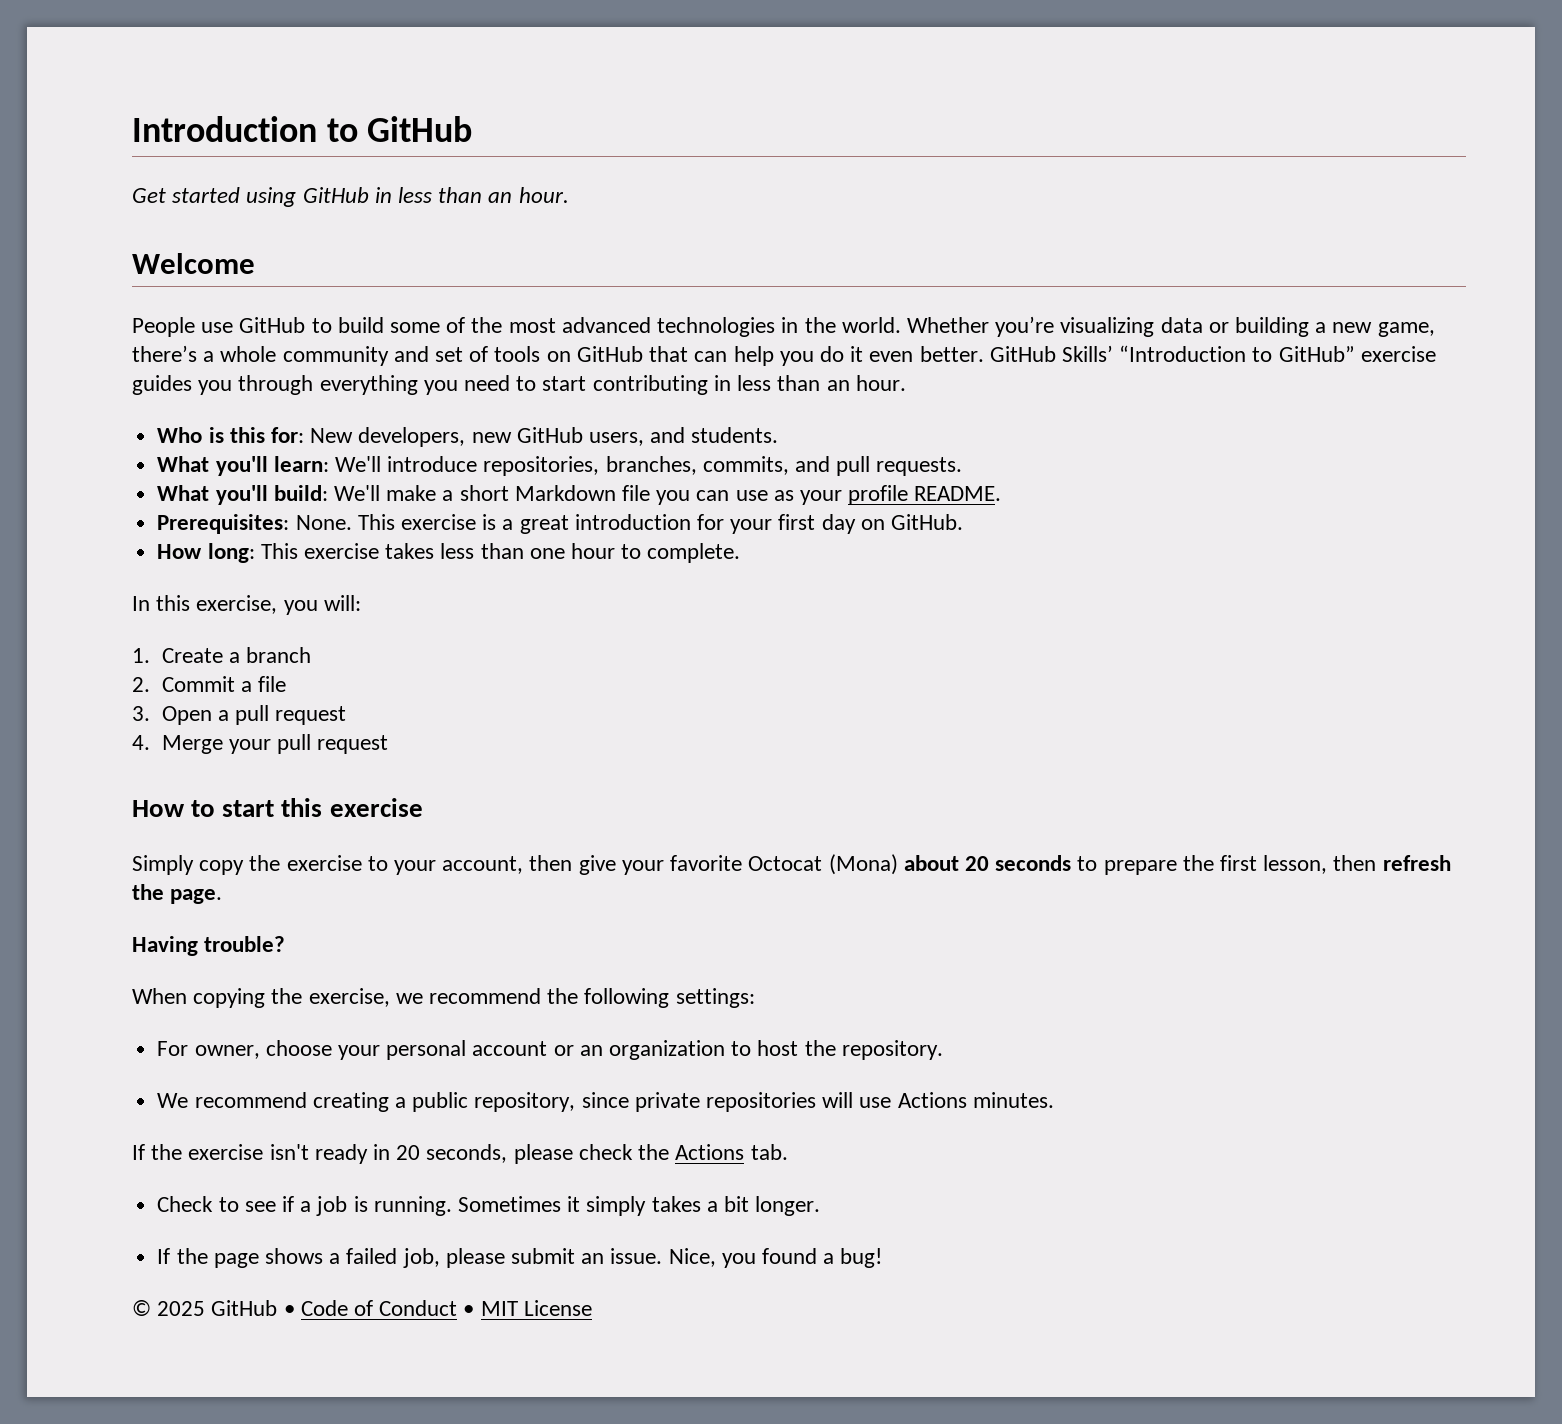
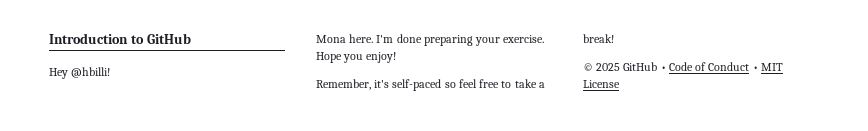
[132,187,569,207] [132,253,255,274] [132,316,1435,337] [132,345,1436,366] [132,375,906,395] [157,427,779,447] [157,456,963,476] [157,485,1002,505] [157,514,964,534] [157,543,741,563] [132,595,361,615] [132,647,311,663] [132,676,286,692] [132,705,347,725] [132,734,389,754] [132,798,423,817] [132,854,1451,875] [132,884,223,904] [132,936,286,956] [132,988,755,1008] [157,1040,943,1060] [157,1092,1054,1112] [132,1144,788,1164] [157,1196,821,1216] [157,1248,883,1268] Get started using GitHub in less than an hour. // Welcome // People use GitHub to build some of the most advanced technologies in the world. Whether you’re visualizing data or building a new game, there’s a whole community and set of tools on GitHub that can help you do it even better. GitHub Skills’ “Introduction to GitHub” exercise guides you through everything you need to start contributing in less than an hour. // Who is this for: New developers, new GitHub users, and students. // What you'll learn: We'll introduce repositories, branches, commits, and pull requests. // What you'll build: We'll make a short Markdown file you can use as your profile README. // Prerequisites: None. This exercise is a great introduction for your first day on GitHub. // How long: This exercise takes less than one hour to complete. // In this exercise, you will: // 1. Create a branch // 2. Commit a file // 3. Open a pull request // 4. Merge your pull request // How to start this exercise // Simply copy the exercise to your account, then give your favorite Octocat (Mona) about 20 seconds to prepare the first lesson, then refresh the page. // Having trouble? // When copying the exercise, we recommend the following settings: // For owner, choose your personal account or an organization to host the repository. // We recommend creating a public repository, since private repositories will use Actions minutes. // If the exercise isn't ready in 20 seconds, please check the Actions tab. // Check to see if a job is running. Sometimes it simply takes a bit longer. // If the page shows a failed job, please submit an issue. Nice, you found a bug! -> [49,67,111,79] [316,34,545,46] [316,52,397,63] [316,79,545,91] [583,34,614,43] Hey @hbilli! // Mona here. I'm done preparing your exercise. Hope you enjoy! // Remember, it's self-paced so feel free to take a break!

